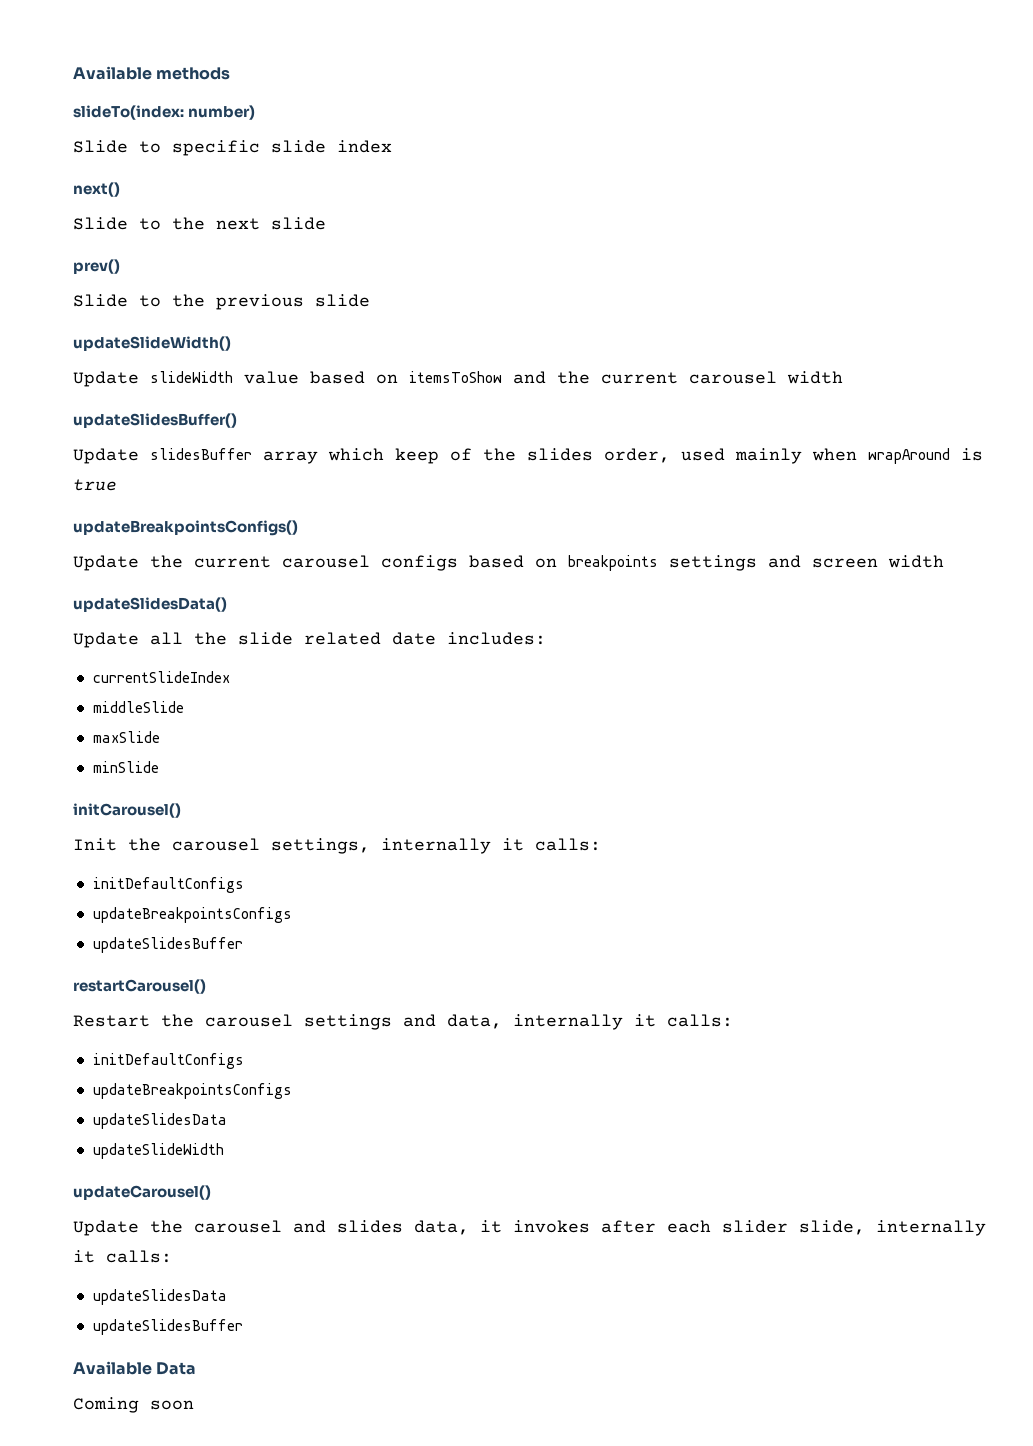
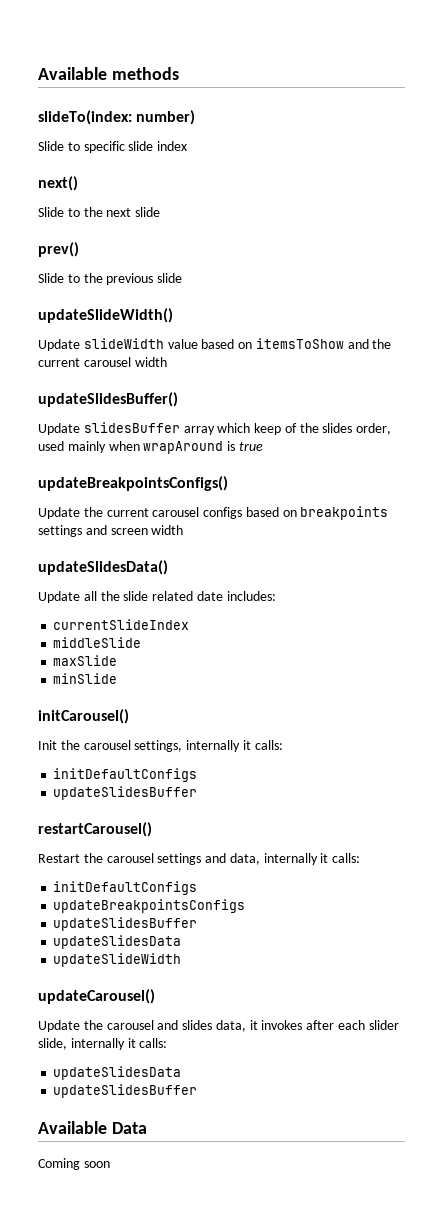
[92,907,292,923] // updateBreakpointsConfigs -> (198, 775) none
(292, 1091) none -> [53,917,198,931] // updateSlidesBuffer

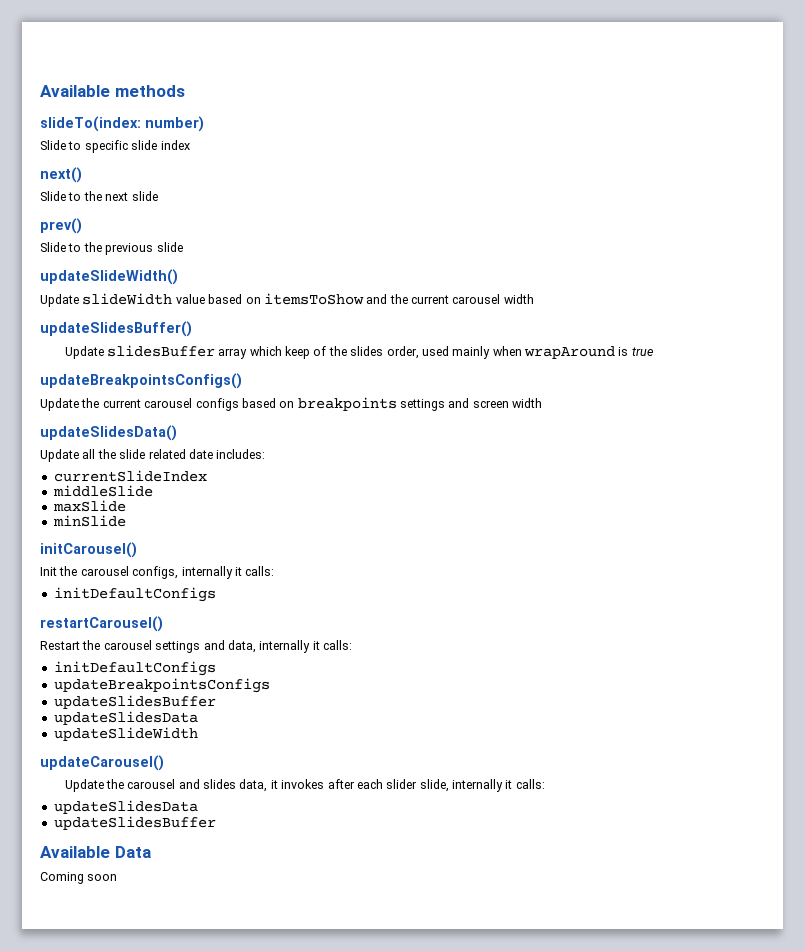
[134,740,283,752] [53,768,198,782] [53,786,198,800] settings, internally it calls: // initDefaultConfigs // updateSlidesBuffer -> [132,566,275,579] [53,587,216,602] configs, internally it calls: // initDefaultConfigs

